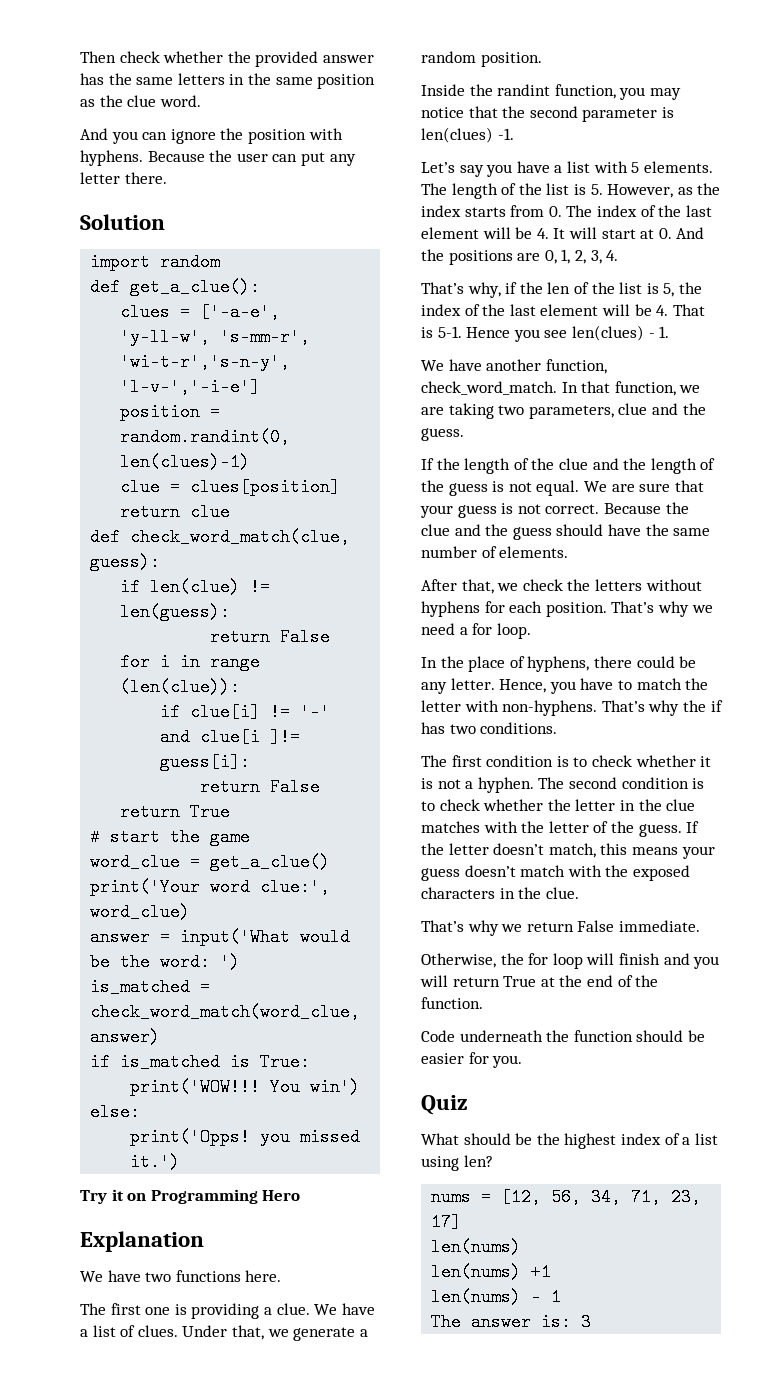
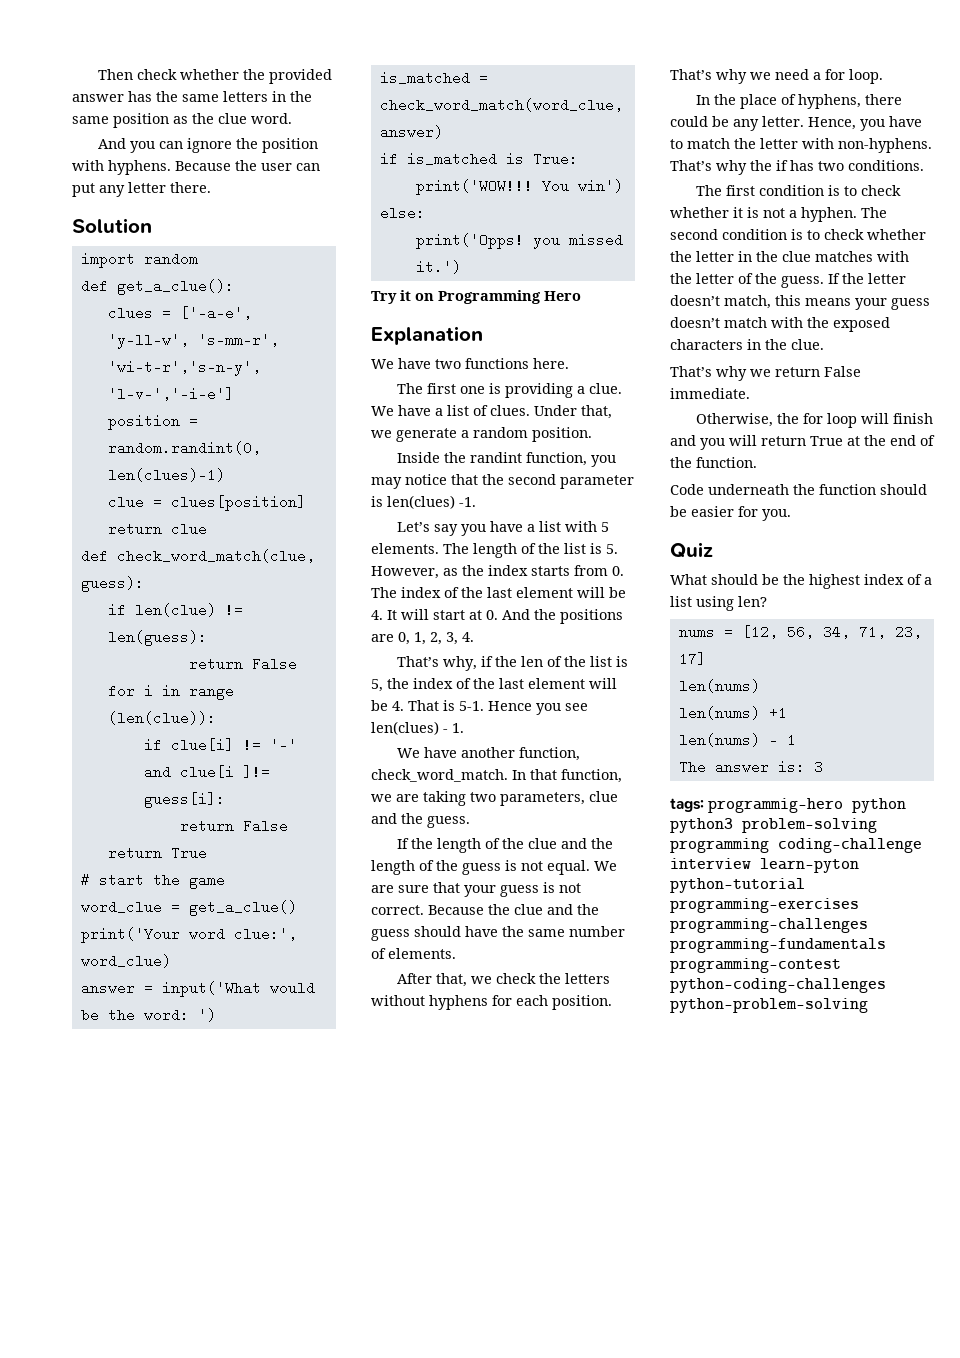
(592, 1322) none -> [670,798,907,813] [670,818,877,833] [670,838,922,853] [670,858,859,873] [670,878,805,893] [670,898,859,913] [670,918,868,933] [670,938,886,953] [670,958,841,973] [670,978,886,993] [670,998,868,1013] // tags: programmig-hero python python3 problem-solving programming coding-challenge interview learn-pyton python-tutorial programming-exercises programming-challenges programming-fundamentals programming-contest python-coding-challenges python-problem-solving

